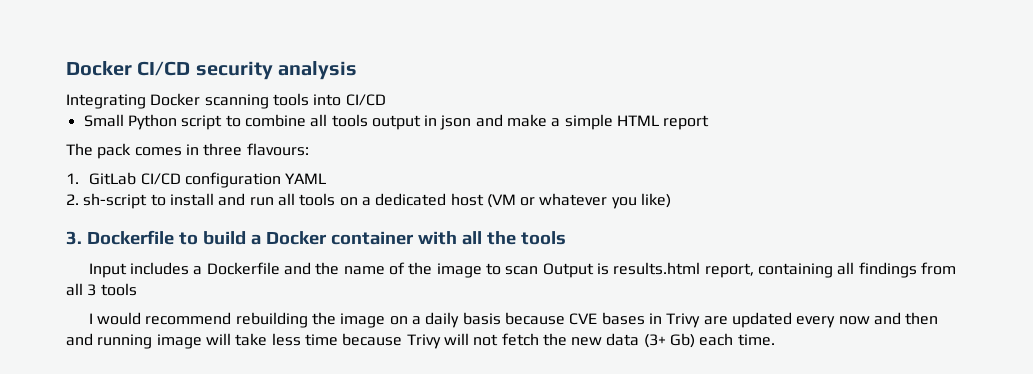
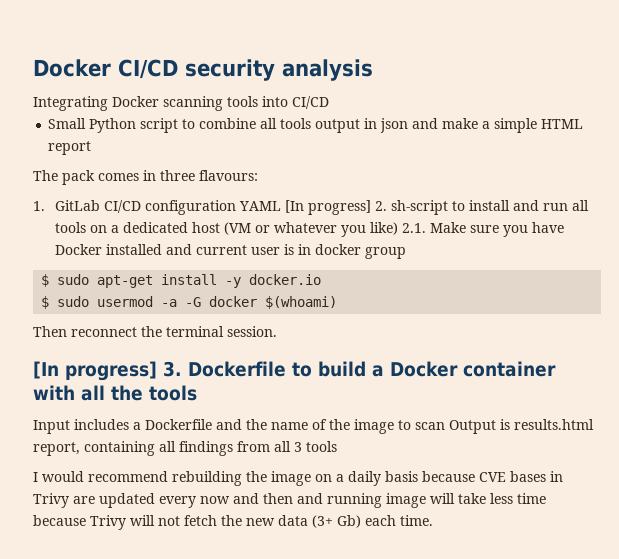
(327, 178) // -> [285,200,372,215] [In progress]
(672, 200) // -> [402,222,565,237] [55,244,407,259] [41,274,322,288] [41,296,338,309] [33,326,277,337] [33,361,157,381] 2.1. Make sure you have Docker installed and current user is in docker group // $ sudo apt-get install -y docker.io // $ sudo usermod -a -G docker $(whoami) // Then reconnect the terminal session. // [In progress]

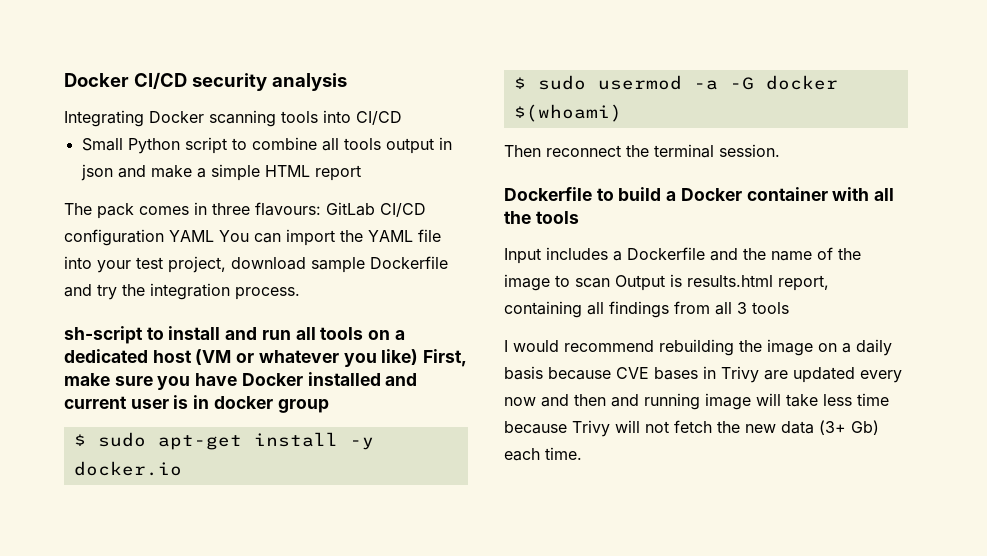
[33,201,45,211] // 1. -> (321, 209) none
[285,200,388,215] [In progress] 2. -> [219,229,441,246] [64,256,448,273] [64,283,300,300] You can import the YAML file into your test project, download sample Dockerfile and try the integration process. //
[402,222,467,233] 2.1. Make -> [423,349,468,367] [64,373,110,386] First, make
[33,361,182,381] [In progress] 3. -> (780, 150) none

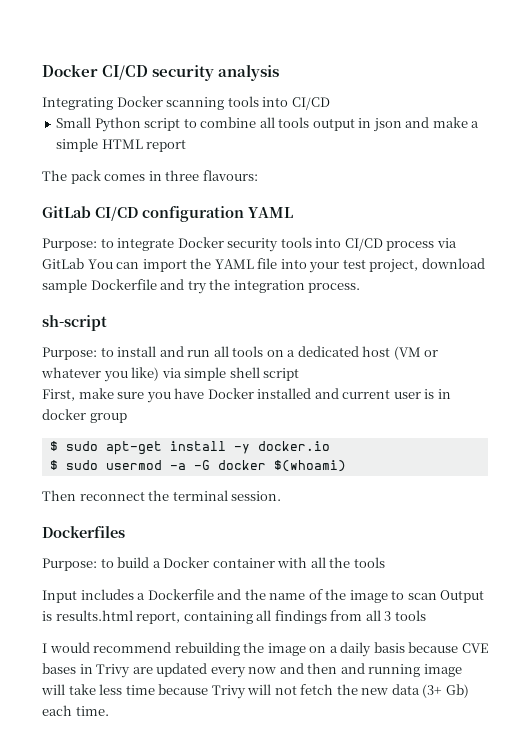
(321, 209) none -> (258, 175) //
(214, 236) none -> [42,237,457,252] [42,258,84,269] // Purpose: to integrate Docker security tools into CI/CD process via GitLab
(143, 335) none -> [42,347,97,360] // Purpose:
(419, 357) none -> [161,367,300,381] via simple shell script //
[504,187,592,201] Dockerfile -> [42,526,125,538] [42,558,97,571] Dockerfiles // Purpose:

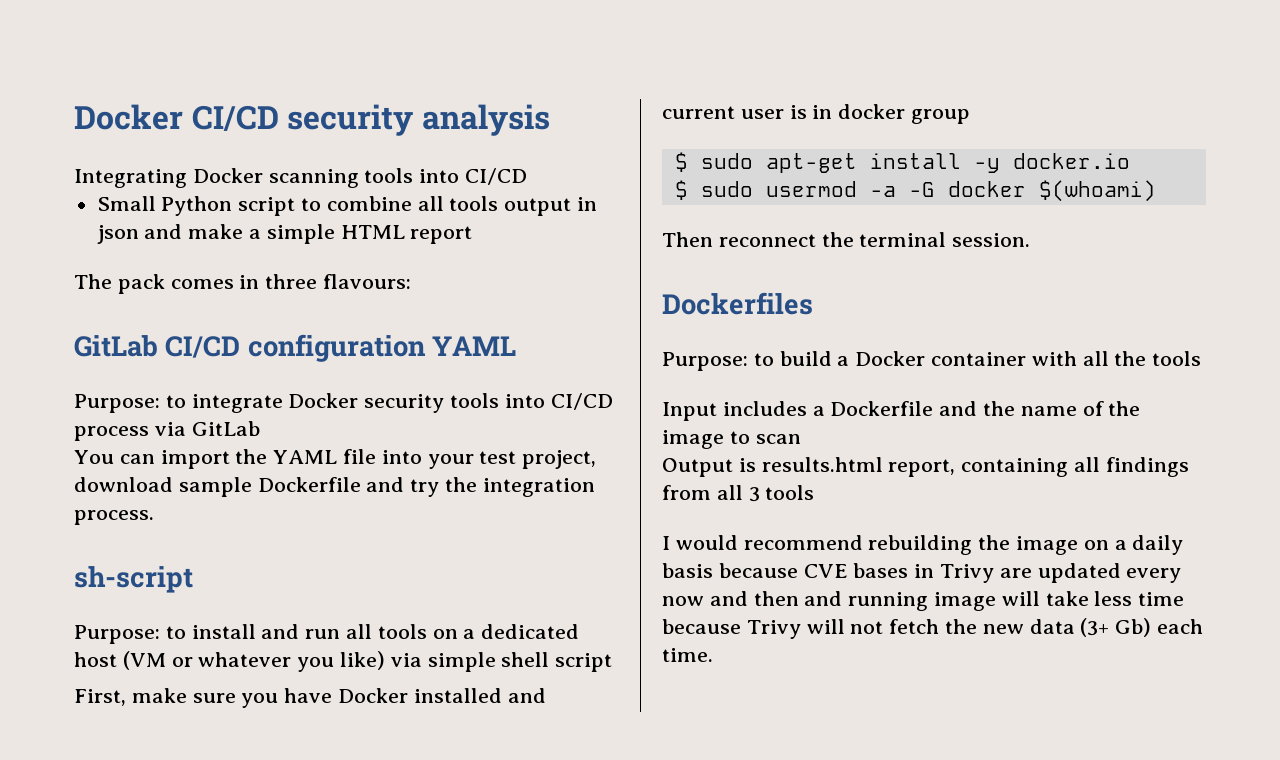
(84, 263) none -> (260, 428) //
(437, 596) none -> (801, 439) //

